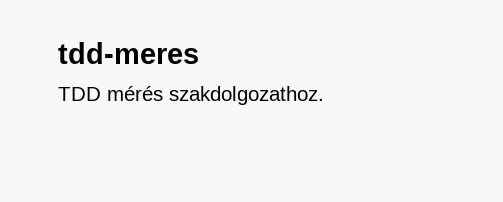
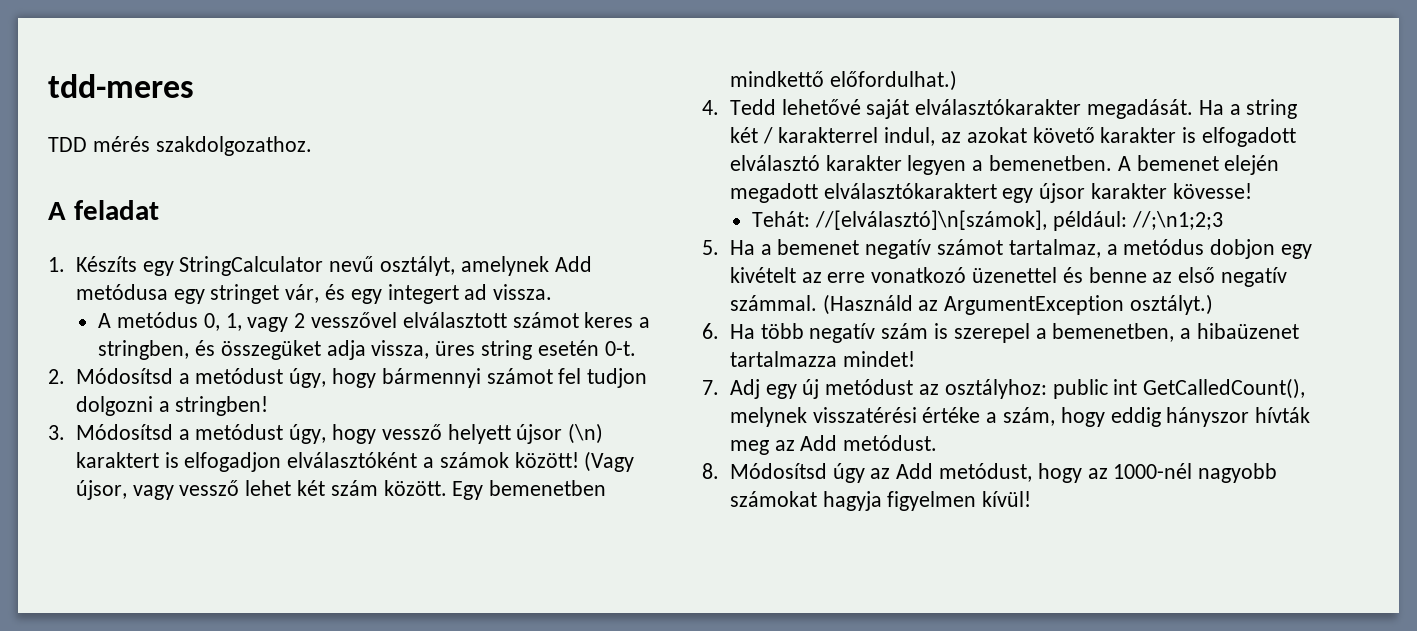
(324, 95) none -> [48,200,159,220] [48,256,592,276] [75,284,553,304] [98,312,651,332] [98,340,636,360] [48,368,648,388] [75,396,269,416] [48,423,604,444] [75,451,635,472] [75,480,607,500] [729,70,957,91] [702,99,1298,119] [729,127,1296,147] [729,155,1280,175] [729,183,1252,203] [752,210,1223,231] [702,239,1312,259] [729,267,1287,287] [729,294,1213,315] [702,323,1299,343] [729,351,915,367] [702,378,1306,399] [729,407,1311,427] [729,435,938,455] [702,463,1278,483] [729,491,1032,511] // A feladat // 1. Készíts egy StringCalculator nevű osztályt, amelynek Add metódusa egy stringet vár, és egy integert ad vissza. // A metódus 0, 1, vagy 2 vesszővel elválasztott számot keres a stringben, és összegüket adja vissza, üres string esetén 0-t. // 2. Módosítsd a metódust úgy, hogy bármennyi számot fel tudjon dolgozni a stringben! // 3. Módosítsd a metódust úgy, hogy vessző helyett újsor (\n) karaktert is elfogadjon elválasztóként a számok között! (Vagy újsor, vagy vessző lehet két szám között. Egy bemenetben mindkettő előfordulhat.) // 4. Tedd lehetővé saját elválasztókarakter megadását. Ha a string két / karakterrel indul, az azokat követő karakter is elfogadott elválasztó karakter legyen a bemenetben. A bemenet elején megadott elválasztókaraktert egy újsor karakter kövesse! // Tehát: //[elválasztó]\n[számok], például: //;\n1;2;3 // 5. Ha a bemenet negatív számot tartalmaz, a metódus dobjon egy kivételt az erre vonatkozó üzenettel és benne az első negatív számmal. (Használd az ArgumentException osztályt.) // 6. Ha több negatív szám is szerepel a bemenetben, a hibaüzenet tartalmazza mindet! // 7. Adj egy új metódust az osztályhoz: public int GetCalledCount(), melynek visszatérési értéke a szám, hogy eddig hányszor hívták meg az Add metódust. // 8. Módosítsd úgy az Add metódust, hogy az 1000-nél nagyobb számokat hagyja figyelmen kívül!

